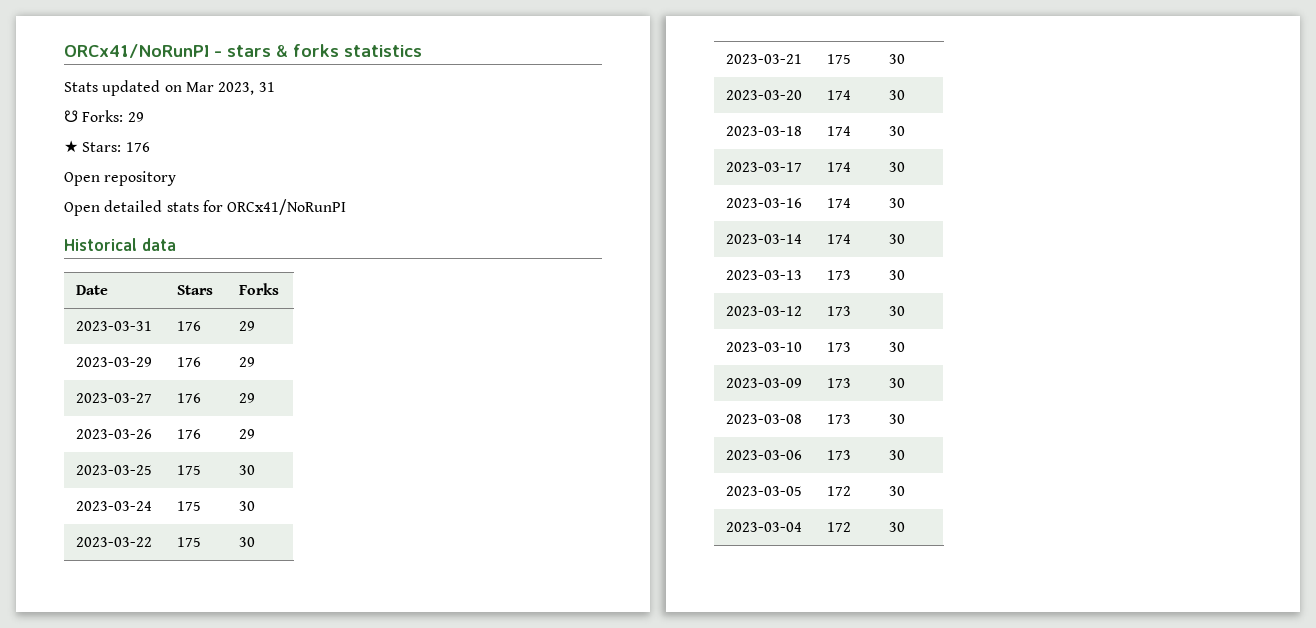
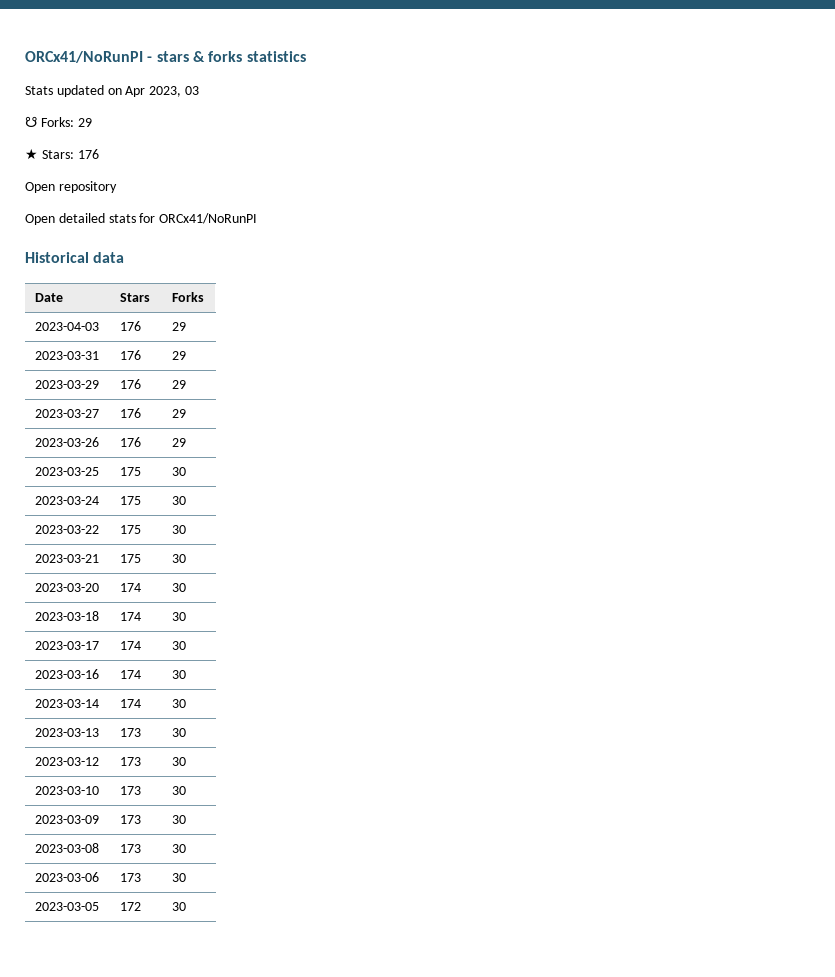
[185,82,275,95] Mar 2023, 31 -> [125,86,199,97] Apr 2023, 03
(280, 289) none -> [35,322,100,331] [120,321,142,331] [172,322,187,331] // 2023-04-03 | 176 | 29
[726,522,803,532] [827,522,852,532] [889,522,906,532] // 2023-03-04 | 172 | 30 -> (187, 906) none

